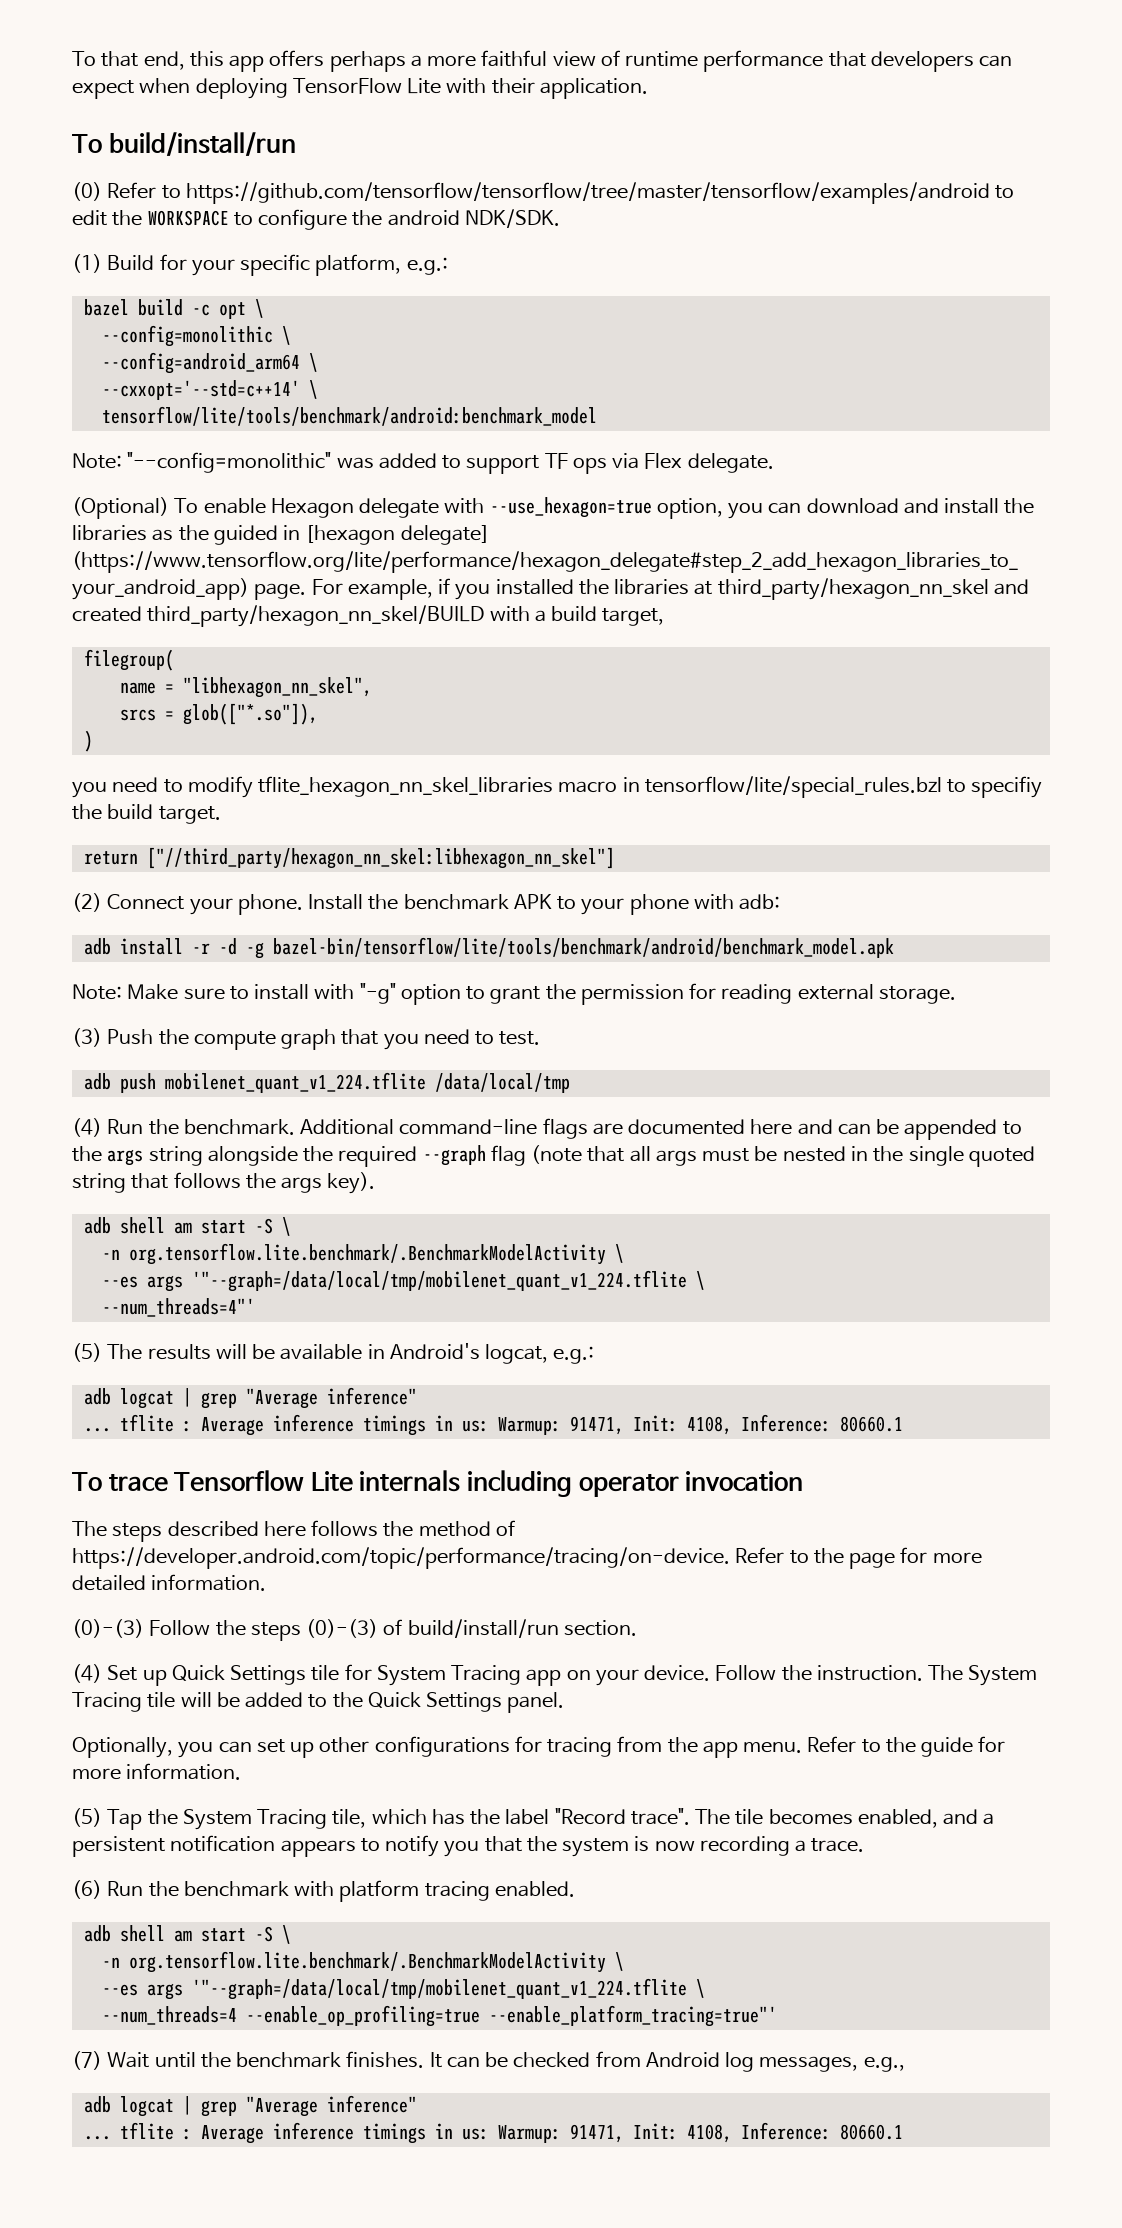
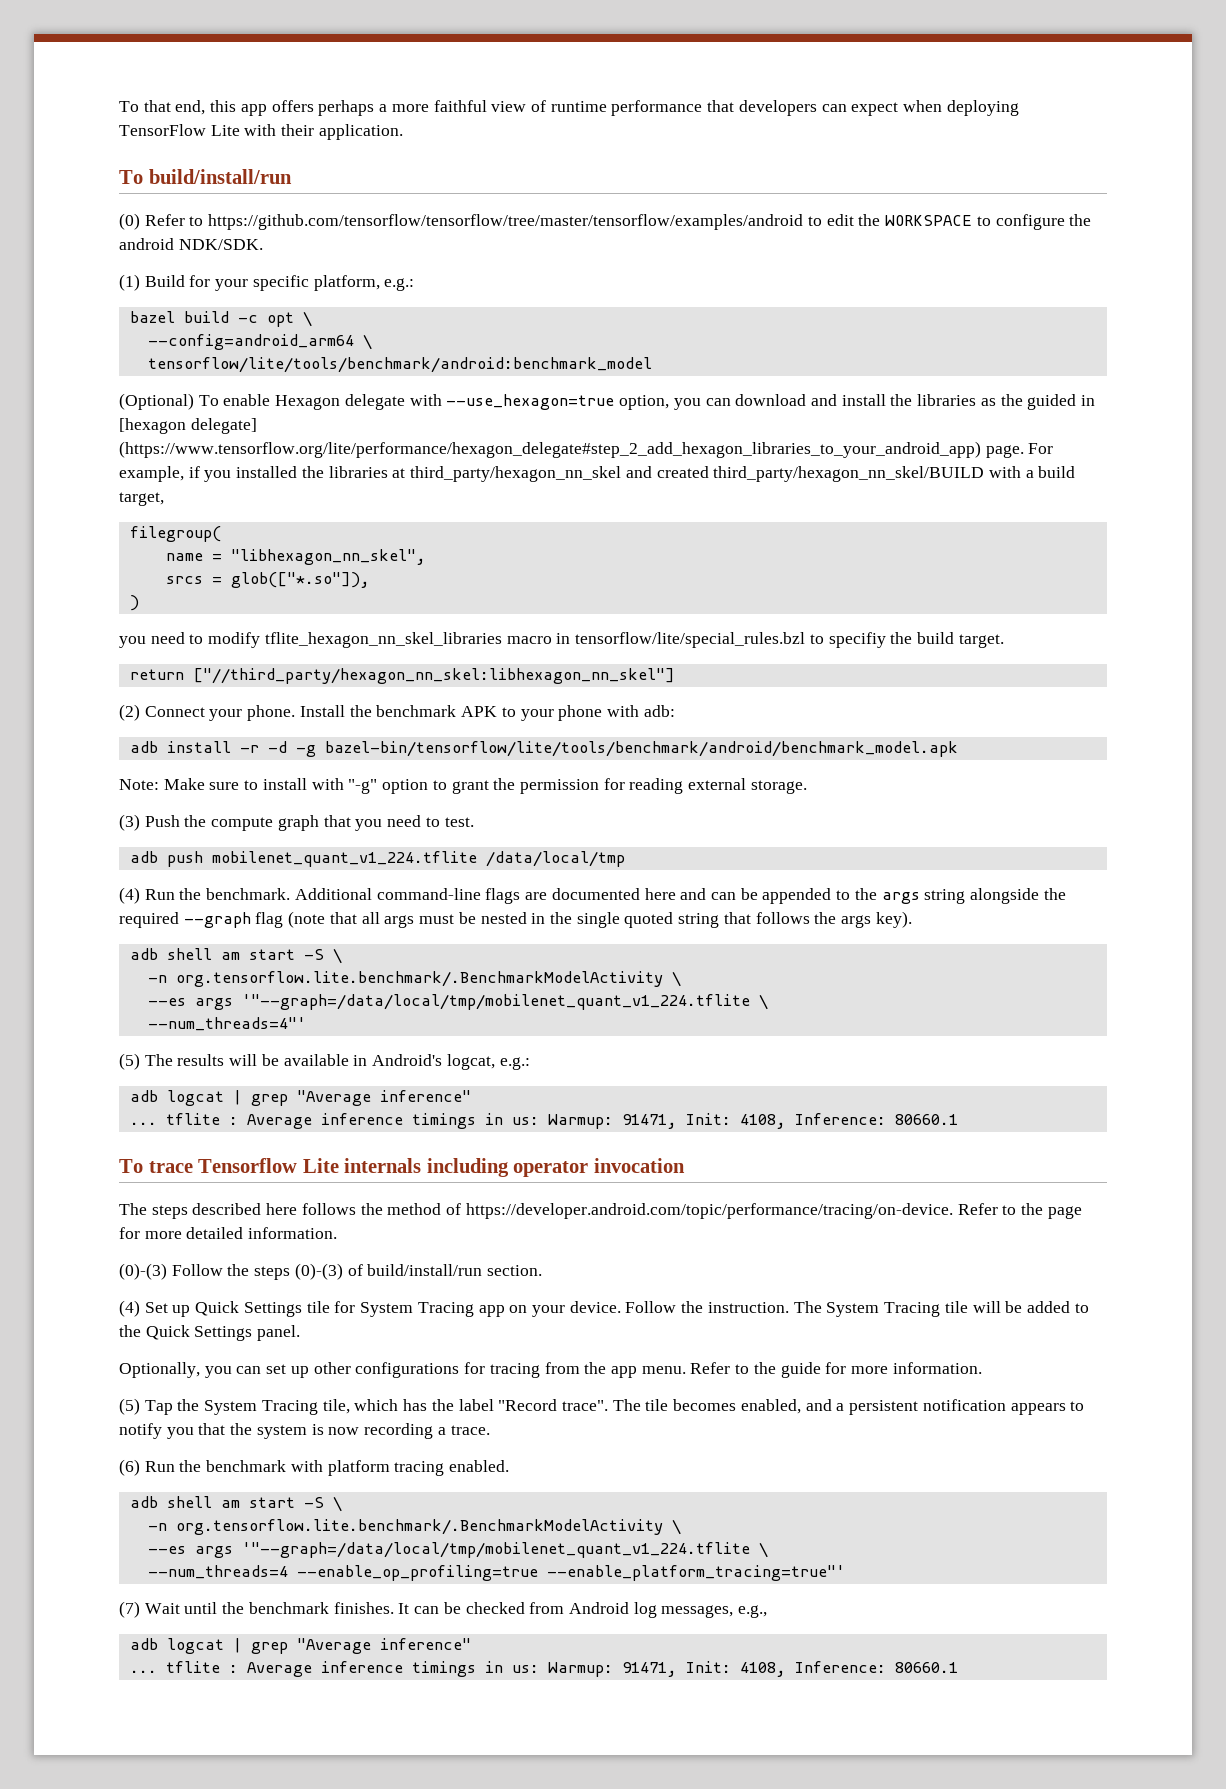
[101,325,291,347] // --config=monolithic \ -> (312, 319) none
[101,380,318,400] // --cxxopt='--std=c++14' \ -> (372, 342) none
[72,452,774,474] // Note: "--config=monolithic" was added to support TF ops via Flex delegate. -> (652, 365) none

